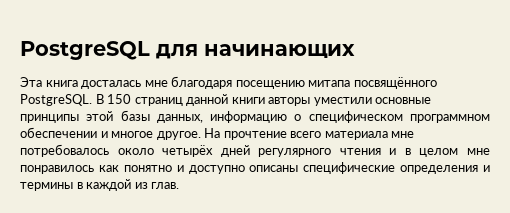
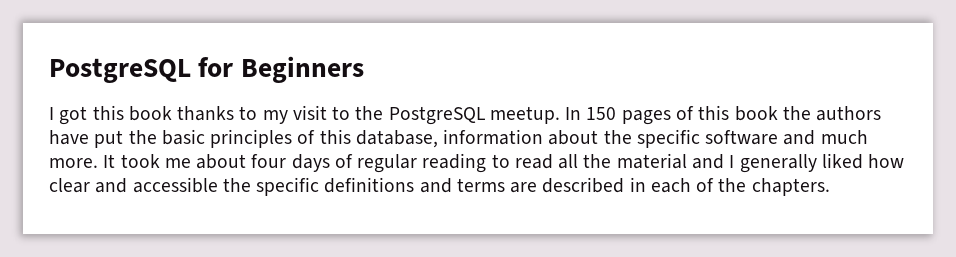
[20,41,355,60] [20,76,437,89] [20,94,432,106] [20,110,490,123] [20,127,415,140] [20,144,490,157] [20,162,490,174] [20,179,180,191] PostgreSQL для начинающих // Эта книга досталась мне благодаря посещению митапа посвящённого PostgreSQL. В 150 страниц данной книги авторы уместили основные принципы этой базы данных, информацию о специфическом программном обеспечении и многое другое. На прочтение всего материала мне потребовалось около четырёх дней регулярного чтения и в целом мне понравилось как понятно и доступно описаны специфические определения и термины в каждой из глав. -> [49,56,364,83] [49,105,882,125] [49,129,868,148] [49,153,905,173] [49,177,830,196] PostgreSQL for Beginners // I got this book thanks to my visit to the PostgreSQL meetup. In 150 pages of this book the authors have put the basic principles of this database, information about the specific software and much more. It took me about four days of regular reading to read all the material and I generally liked how clear and accessible the specific definitions and terms are described in each of the chapters.

